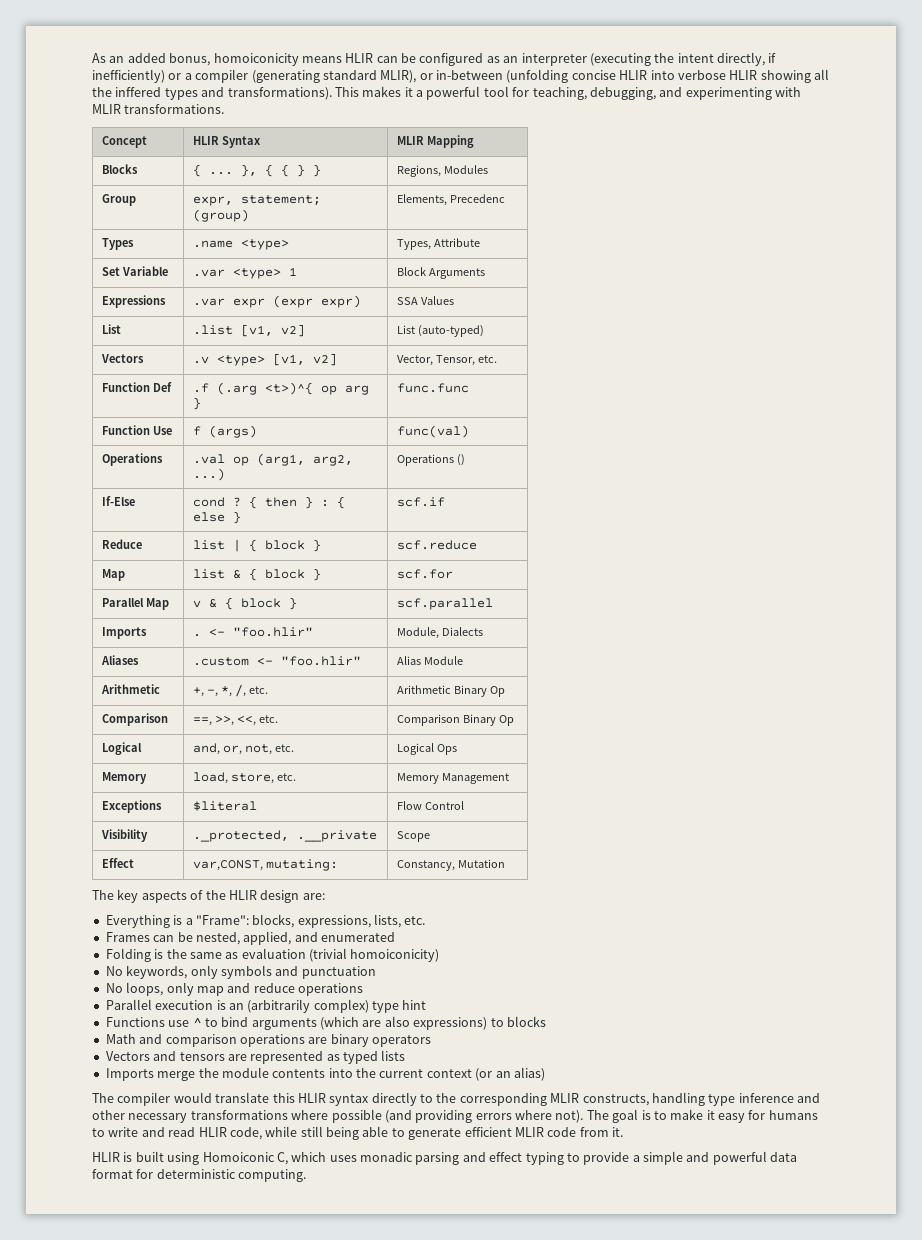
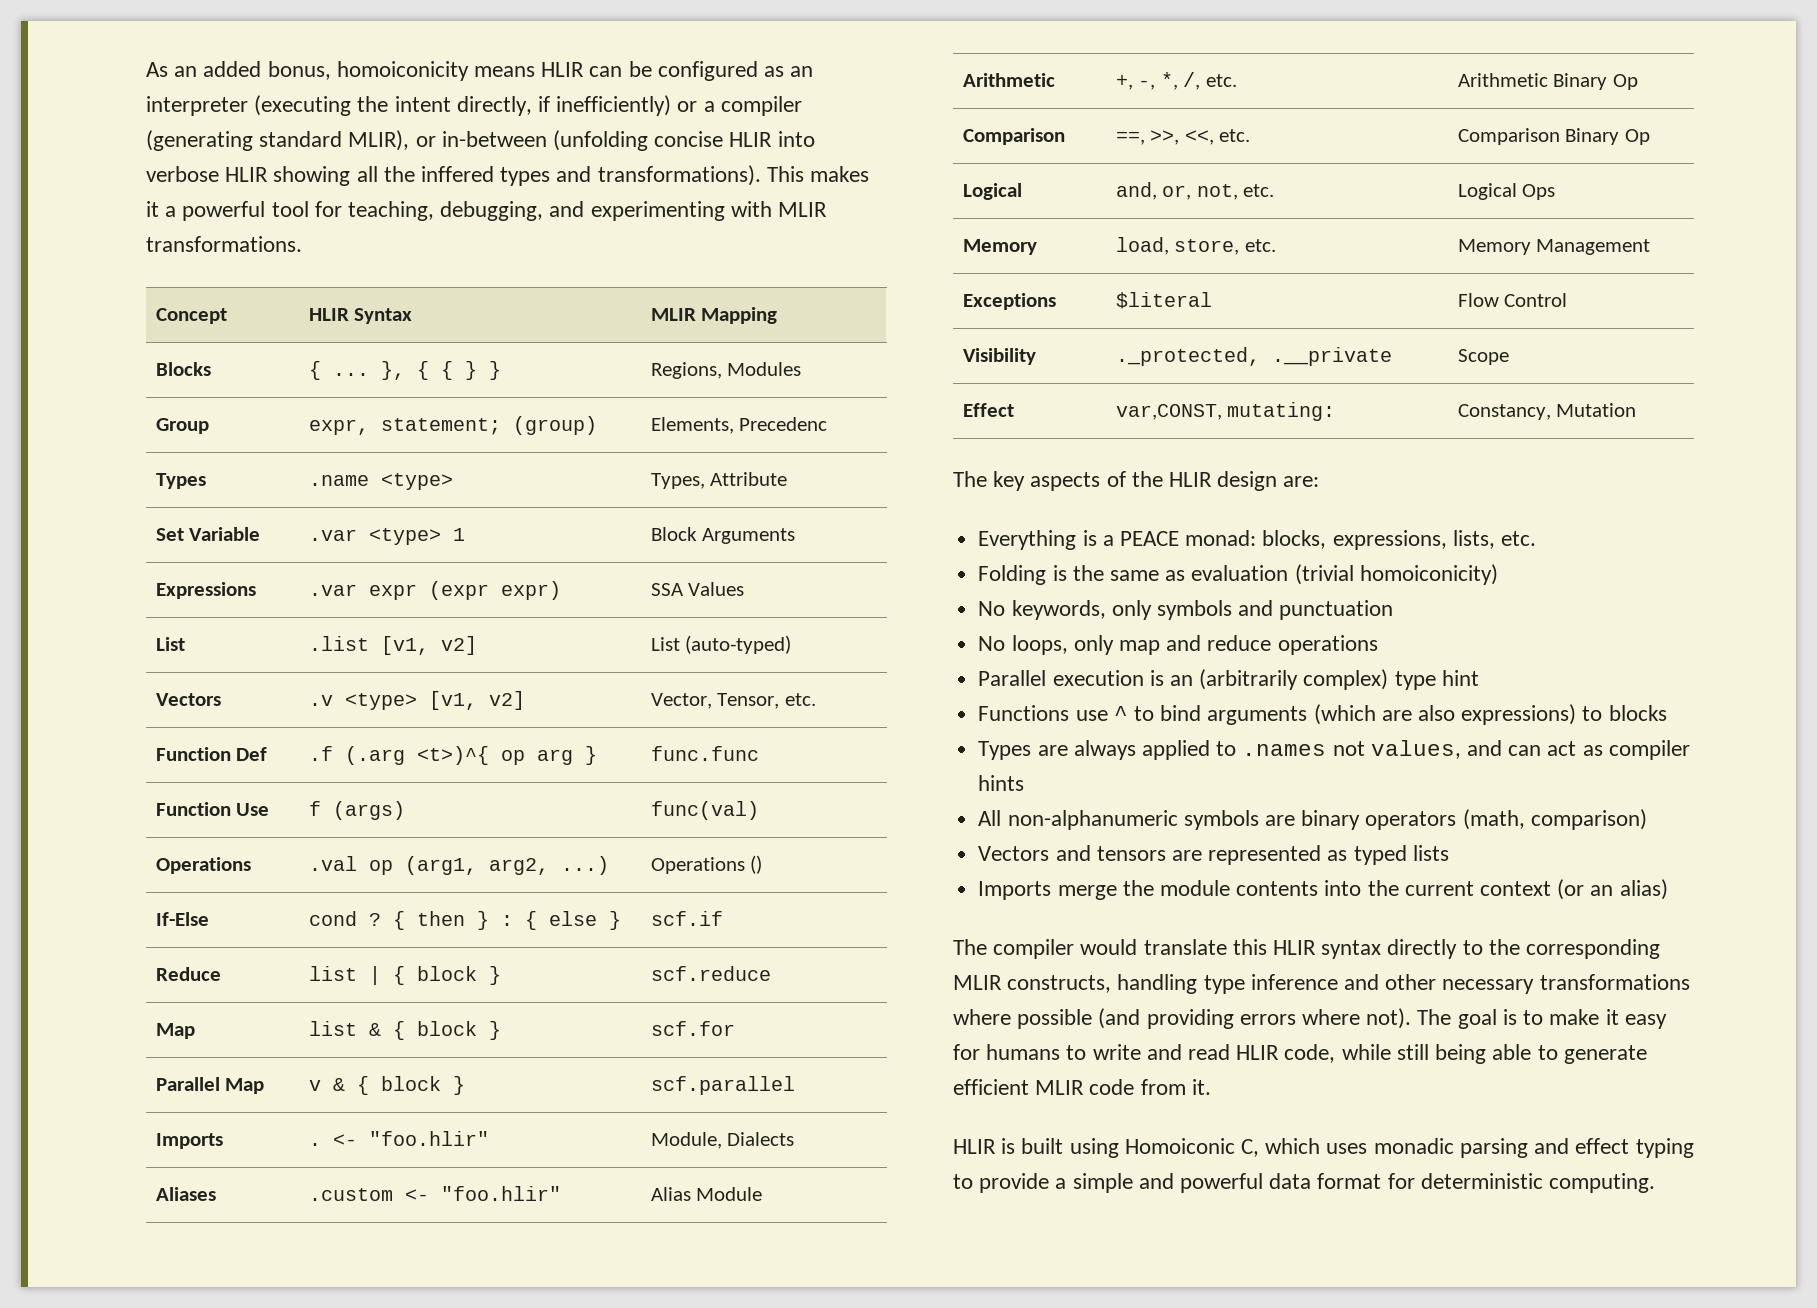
[195,915,249,925] "Frame": -> [1119,530,1257,546] PEACE monad:
[105,931,395,945] // Frames can be nested, applied, and enumerated -> (1536, 538) none
[105,1034,305,1047] Math and comparison operations -> [978,740,1690,760] [978,775,1025,791] [978,810,1259,830] Types are always applied to .names not values, and can act as compiler hints // All non-alphanumeric symbols
(431, 1041) none -> [1462,809,1647,830] (math, comparison)

